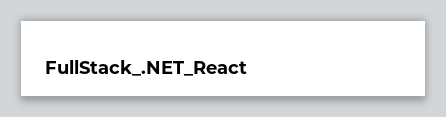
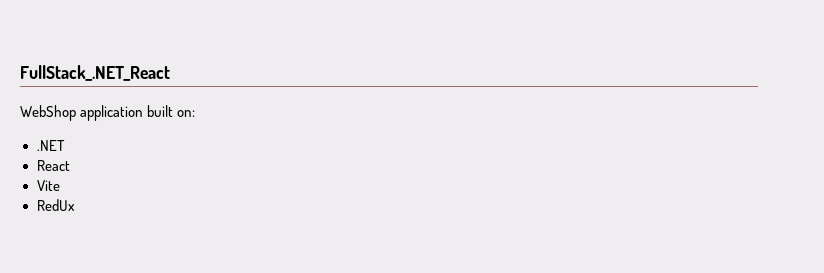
(247, 68) none -> [20,105,196,121] [36,140,65,151] [36,160,70,171] [36,180,60,191] [36,199,75,211] // WebShop application built on: // .NET // React // Vite // RedUx

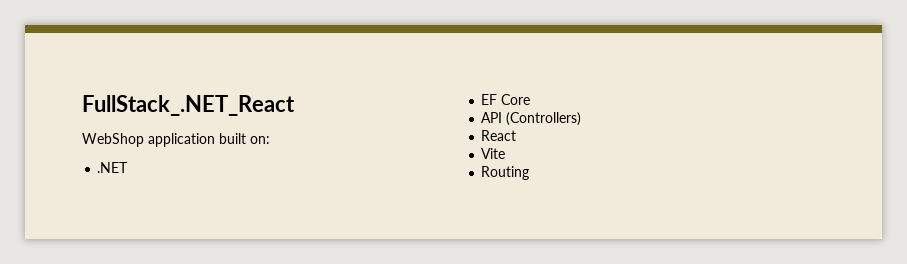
(65, 145) none -> [481,94,531,105] [481,112,582,126] // EF Core // API (Controllers)
[36,199,75,211] RedUx -> [481,166,530,180] Routing

